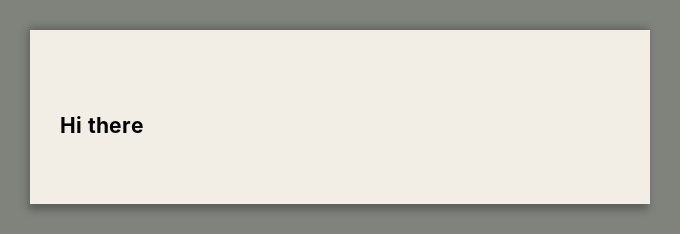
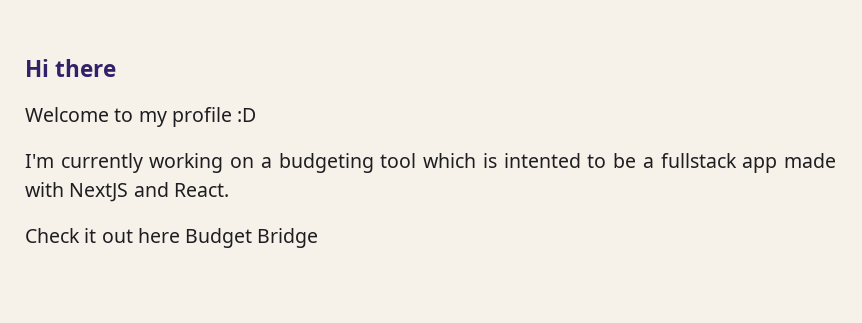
(144, 125) none -> [25,107,257,127] [25,153,837,173] [25,182,229,202] [25,228,319,248] // Welcome to my profile :D // I'm currently working on a budgeting tool which is intented to be a fullstack app made with NextJS and React. // Check it out here Budget Bridge

